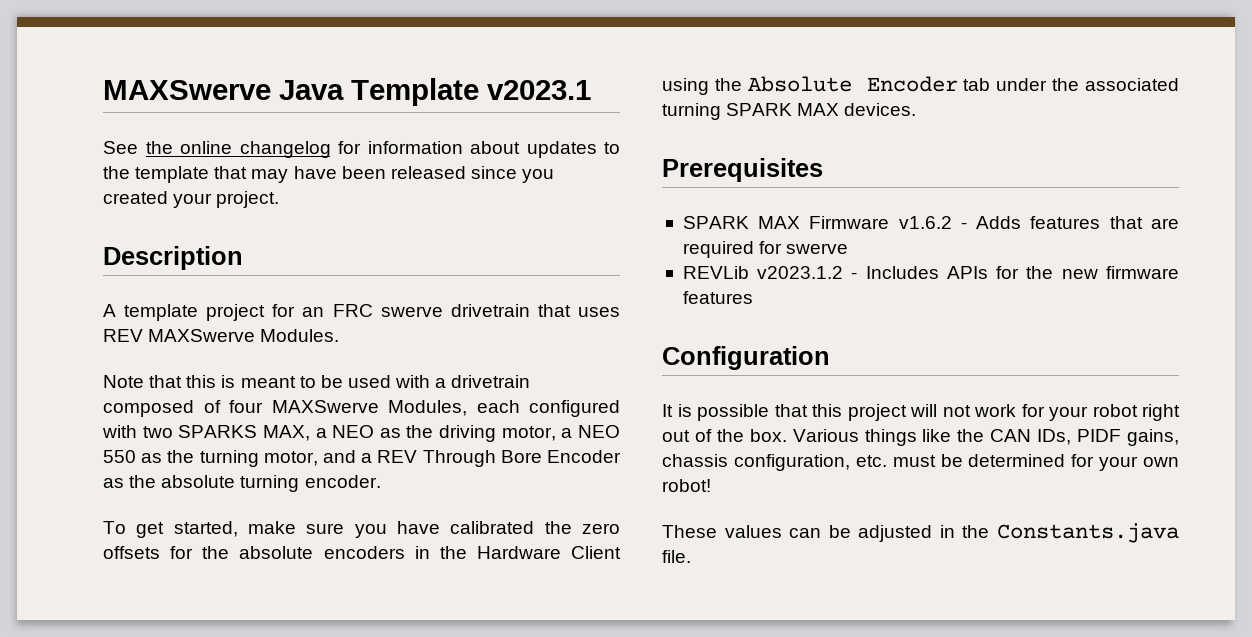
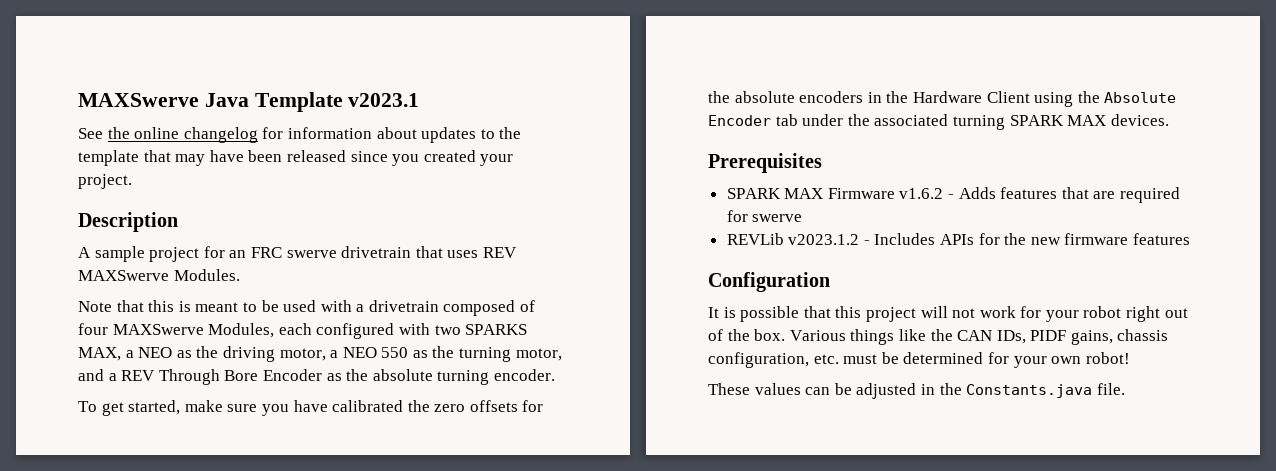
[124,304,199,321] template -> [94,246,145,262] sample

